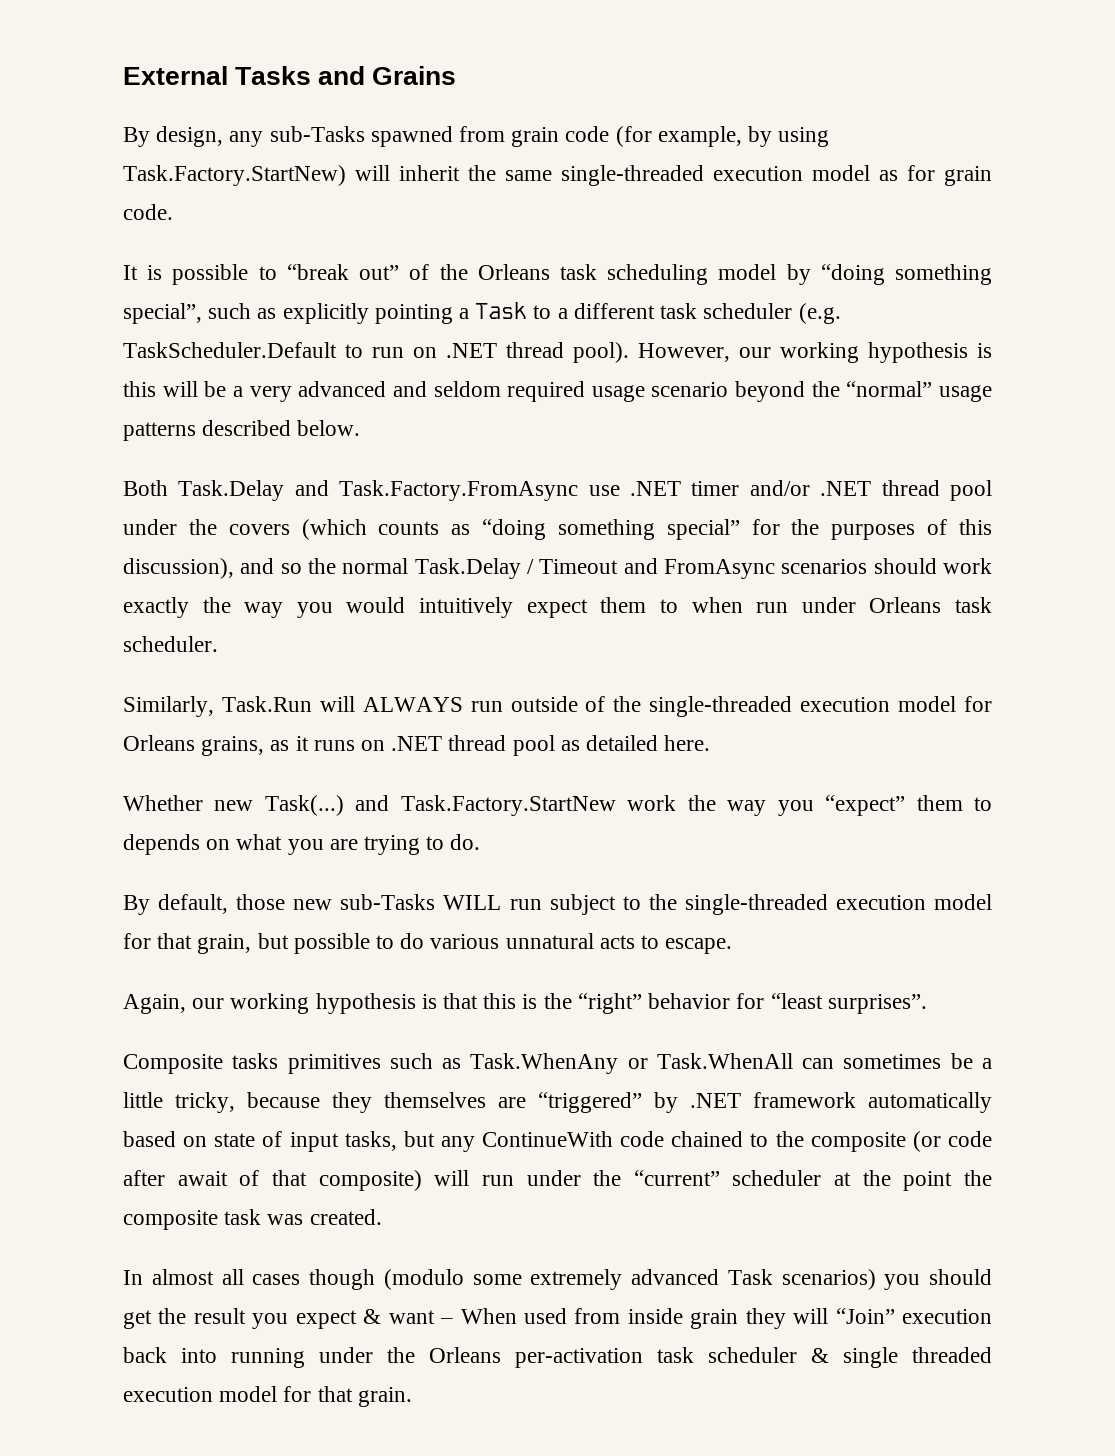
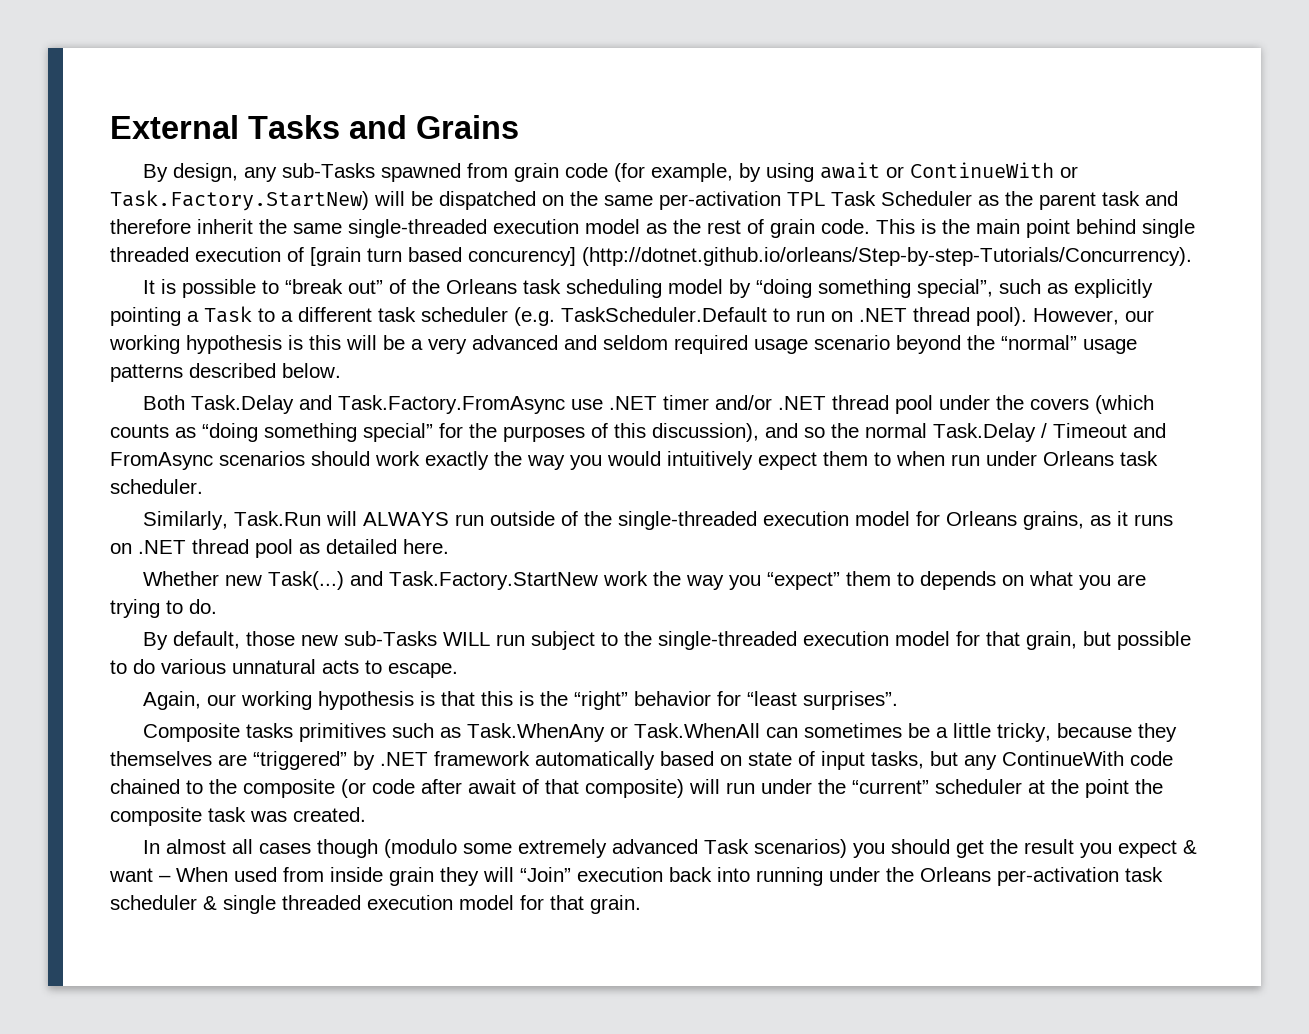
[123,165,390,186] Task.Factory.StartNew) will -> [819,162,1078,179] [110,190,1178,211] [110,219,191,234] await or ContinueWith or Task.Factory.StartNew) will be dispatched on the same per-activation TPL Task Scheduler as the parent task and therefore
[907,165,935,181] for -> [673,219,764,234] the rest of
(173, 212) none -> [876,219,1195,238] [110,247,1192,266] This is the main point behind single threaded execution of [grain turn based concurency] (http://dotnet.github.io/orleans/Step-by-step-Tutorials/Concurrency).

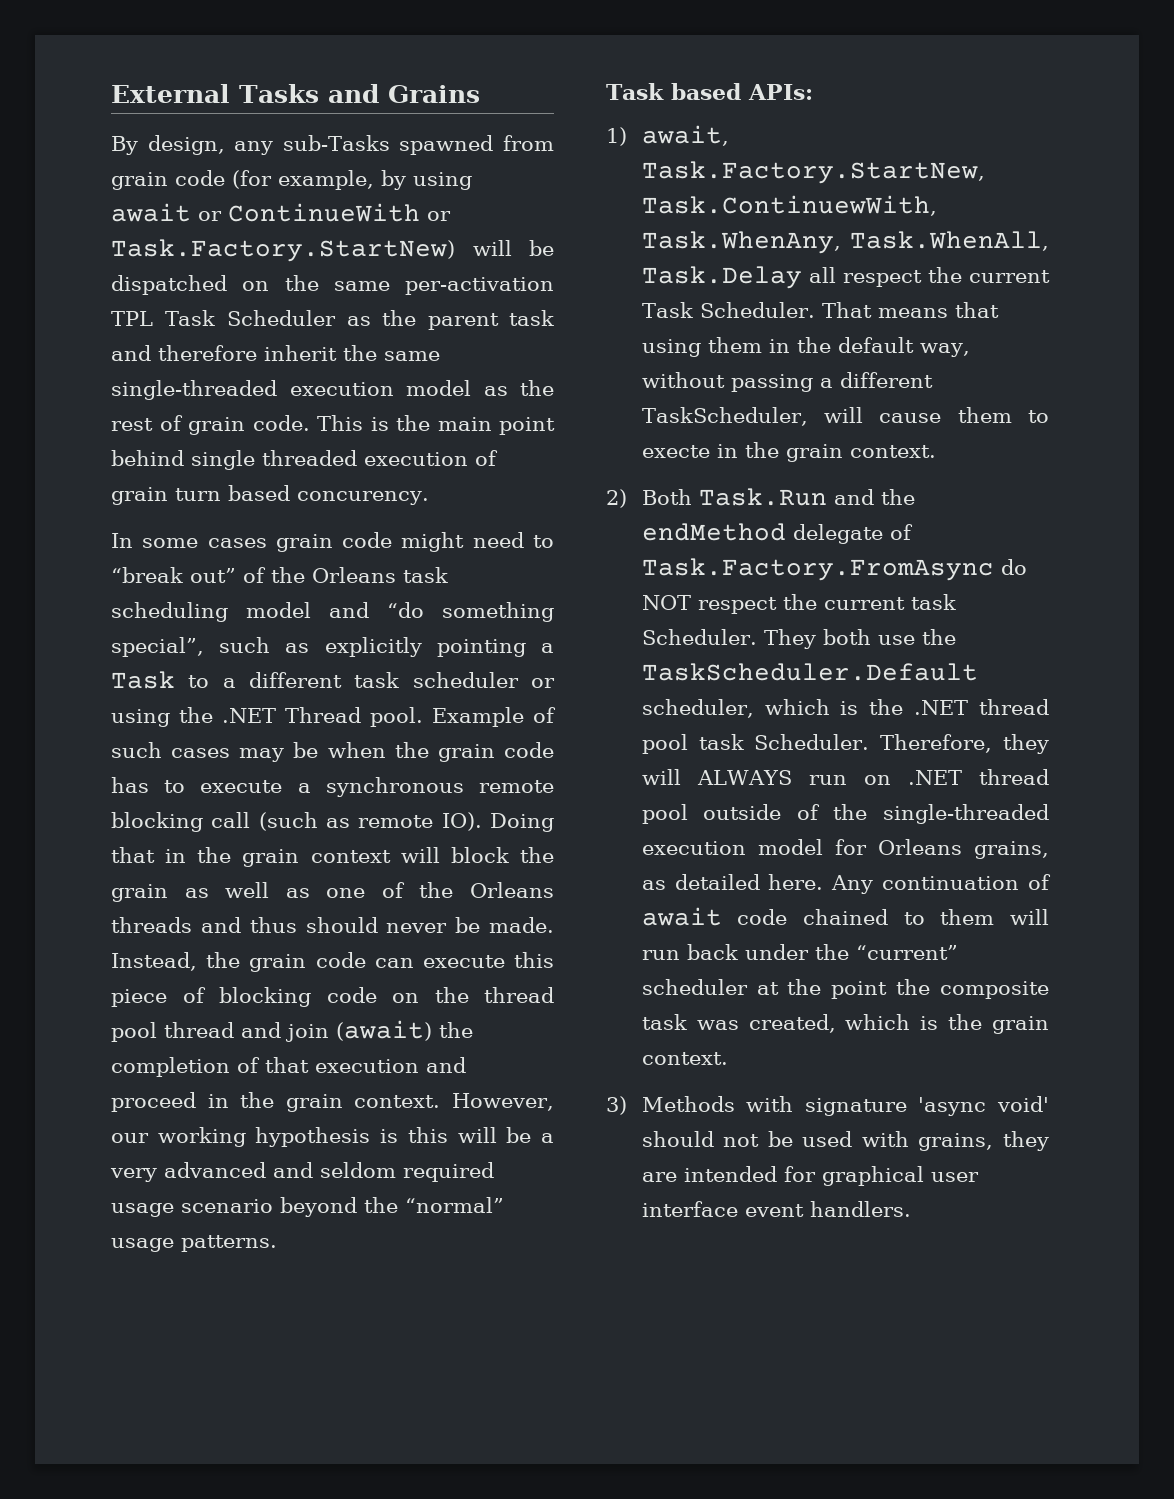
[310,247,361,266] [grain -> [111,487,168,505] grain
[468,247,1192,266] [142,279,256,298] concurency] (http://dotnet.github.io/orleans/Step-by-step-Tutorials/Concurrency). // It is possible -> [297,491,429,505] [111,532,524,552] concurency. // In some cases grain code might need
[728,279,812,298] by “doing -> [329,602,424,618] and “do
[514,307,1027,326] (e.g. TaskScheduler.Default to run on .NET thread pool). -> [531,678,555,688] [111,707,556,727] [111,742,554,762] [111,777,554,797] [111,812,554,832] [111,847,554,867] [111,882,554,902] [111,917,554,933] [111,952,554,972] [111,987,554,1007] [111,1020,473,1042] [111,1057,466,1077] [111,1092,441,1112] or using the .NET Thread pool. Example of such cases may be when the grain code has to execute a synchronous remote blocking call (such as remote IO). Doing that in the grain context will block the grain as well as one of the Orleans threads and thus should never be made. Instead, the grain code can execute this piece of blocking code on the thread pool thread and join (await) the completion of that execution and proceed in the grain context.
[110,363,341,382] [142,395,1154,414] [110,423,1166,442] [110,451,1158,470] [110,479,203,494] [142,511,484,530] patterns described below. // Both Task.Delay and Task.Factory.FromAsync use .NET timer and/or .NET thread pool under the covers (which counts as “doing something special” for the purposes of this discussion), and so the normal Task.Delay / Timeout and FromAsync scenarios should work exactly the way you would intuitively expect them to when run under Orleans task scheduler. // Similarly, Task.Run will ALWAYS run -> [181,1235,277,1252] [606,83,813,100] [606,125,729,146] [641,161,985,184] [641,195,937,216] [641,231,1049,254] [641,266,1050,289] [641,302,999,318] [641,337,970,357] [641,372,933,392] [641,407,1049,426] [641,442,936,462] [606,488,915,508] [641,523,913,544] [641,558,1027,581] [641,594,956,614] [641,629,956,649] [641,663,978,681] [641,699,1049,718] [641,734,1049,754] [641,769,1049,785] [641,804,688,824] patterns. // Task based APIs: // 1) await, Task.Factory.StartNew, Task.ContinuewWith, Task.WhenAny, Task.WhenAll, Task.Delay all respect the current Task Scheduler. That means that using them in the default way, without passing a different TaskScheduler, will cause them to execte in the grain context. // 2) Both Task.Run and the endMethod delegate of Task.Factory.FromAsync do NOT respect the current task Scheduler. They both use the TaskScheduler.Default scheduler, which is the .NET thread pool task Scheduler. Therefore, they will ALWAYS run on .NET thread pool
[1116,511,1173,526] [110,539,449,558] [142,571,1146,590] [110,599,217,618] [142,631,1191,650] [110,659,458,678] [142,691,898,710] [142,723,1177,742] [110,751,1173,770] [110,779,684,798] it runs on .NET thread pool as detailed here. // Whether new Task(...) and Task.Factory.StartNew work the way you “expect” them to depends on what you are trying to do. // By default, those new sub-Tasks WILL run subject to the single-threaded execution model for that grain, but possible to do various unnatural acts to escape. // Again, our working hypothesis is that this is the “right” behavior for “least surprises”. // Composite tasks primitives such as Task.WhenAny or Task.WhenAll can sometimes be a little tricky, because they themselves are “triggered” by .NET framework automatically based on state of input tasks, but any ContinueWith code chained to the composite (or code after await of that composite) -> [674,874,1051,894] [641,907,995,926] detailed here. Any continuation of await code chained to them
(755, 788) none -> [686,944,738,960] back
[293,807,366,822] [142,839,1197,858] [109,867,1163,886] [110,895,641,914] created. // In almost all cases though (modulo some extremely advanced Task scenarios) you should get the result you expect & want – When used from inside grain they will “Join” execution back into running under the Orleans per-activation task scheduler & single threaded execution model for that grain. -> [748,1014,1049,1034] [641,1052,728,1065] [606,1096,1049,1116] [641,1131,1049,1151] [641,1166,979,1186] [641,1201,911,1217] created, which is the grain context. // 3) Methods with signature 'async void' should not be used with grains, they are intended for graphical user interface event handlers.

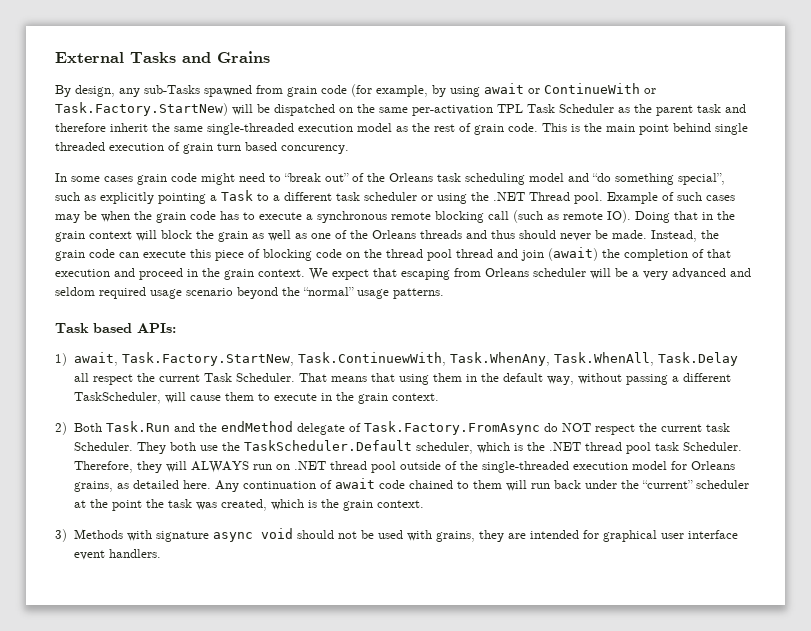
[452,1093,555,1111] [111,1127,448,1147] However, our working hypothesis is this -> [309,268,586,280] We expect that escaping from Orleans scheduler
[641,445,710,458] execte -> [273,393,317,401] execute
[940,981,1049,999] composite -> (164, 503) none
[918,1096,1049,1116] 'async void' -> [212,528,293,542] async void

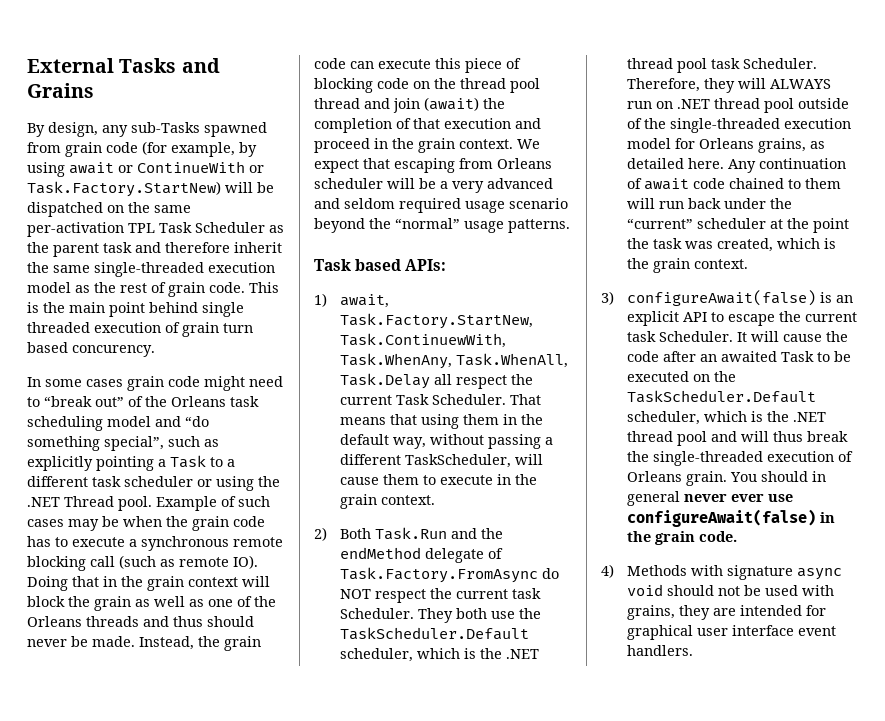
(67, 535) none -> [626,290,853,306] [626,311,857,326] [626,331,848,342] [626,351,851,362] [626,371,736,382] [626,390,816,403] [626,411,826,425] [626,431,848,446] [626,451,853,466] [626,471,826,486] [626,491,793,506] [626,509,835,527] [626,531,737,545] [601,564,614,578] configureAwait(false) is an explicit API to escape the current task Scheduler. It will cause the code after an awaited Task to be executed on the TaskScheduler.Default scheduler, which is the .NET thread pool and will thus break the single-threaded execution of Orleans grain. You should in general never ever use configureAwait(false) in the grain code. // 4)

